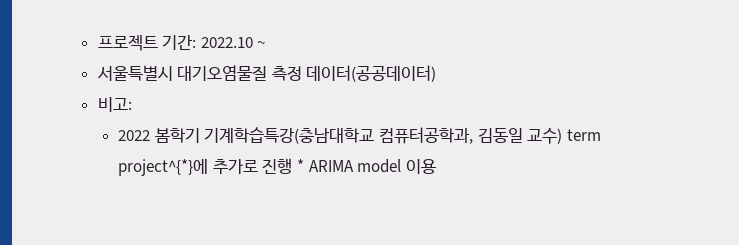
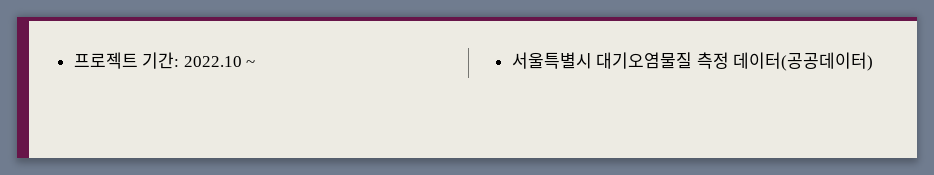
[97,97,132,112] [118,127,601,144] [118,158,436,176] // 비고: // 2022 봄학기 기계학습특강(충남대학교 컴퓨터공학과, 김동일 교수) term project^{*}에 추가로 진행 * ARIMA model 이용 -> (874, 61) none

